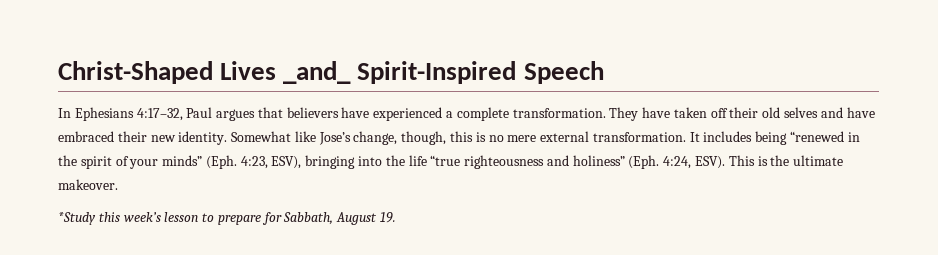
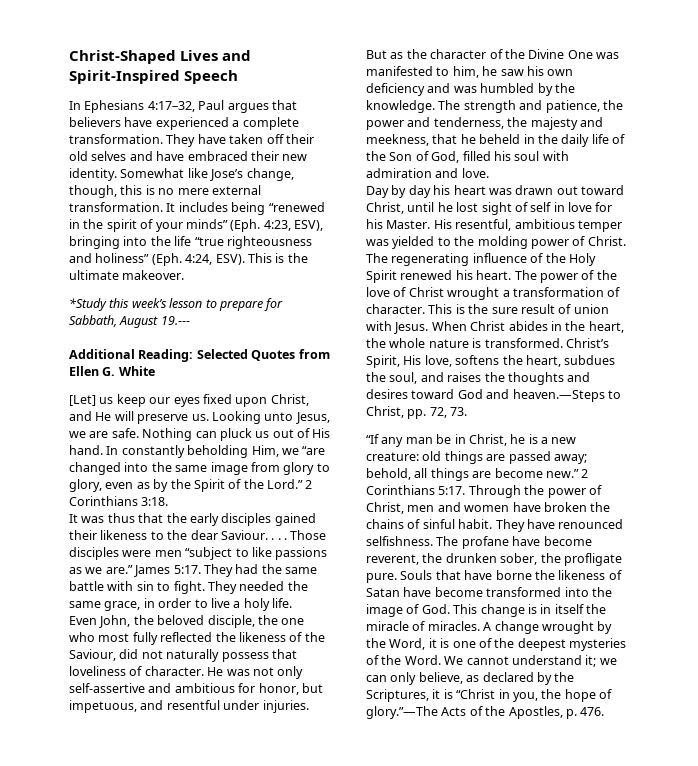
[283,61,352,84] _and_ -> [222,50,252,61] and
[380,212,397,223] 19. -> [160,316,190,325] [69,349,330,362] [69,366,155,376] [69,394,309,407] [69,411,330,424] [69,428,331,441] [69,445,326,458] [69,462,330,475] [69,479,313,492] [69,496,169,506] [69,513,316,526] [69,530,327,540] [69,547,328,560] [69,564,317,577] [69,581,308,594] [69,598,292,611] [69,615,305,628] [69,632,325,645] [69,649,297,662] [69,666,304,679] [69,683,323,695] [69,700,309,713] [366,49,619,59] [366,66,574,78] [366,83,575,96] [366,100,623,113] [366,117,603,130] [366,134,625,147] [366,151,569,163] [366,168,489,178] [366,185,624,198] [366,202,613,215] [366,219,622,232] [366,236,626,249] [366,253,596,266] [366,270,617,283] [366,287,621,300] [366,304,609,314] [366,321,624,334] [366,338,609,348] [366,355,616,368] [366,372,591,385] [366,389,621,402] [366,406,468,419] [366,434,577,447] [366,451,587,464] [366,468,589,481] [366,485,602,498] [366,502,611,514] [366,519,624,532] [366,536,592,549] [366,553,622,566] [366,570,622,583] [366,587,612,597] [366,604,606,617] [366,621,613,634] [366,638,626,651] [366,655,617,667] [366,672,575,685] [366,689,612,702] [366,706,605,719] 19.--- // Additional Reading: Selected Quotes from Ellen G. White // [Let] us keep our eyes fixed upon Christ, and He will preserve us. Looking unto Jesus, we are safe. Nothing can pluck us out of His hand. In constantly beholding Him, we “are changed into the same image from glory to glory, even as by the Spirit of the Lord.” 2 Corinthians 3:18. // It was thus that the early disciples gained their likeness to the dear Saviour. . . . Those disciples were men “subject to like passions as we are.” James 5:17. They had the same battle with sin to fight. They needed the same grace, in order to live a holy life. // Even John, the beloved disciple, the one who most fully reflected the likeness of the Saviour, did not naturally possess that loveliness of character. He was not only self-assertive and ambitious for honor, but impetuous, and resentful under injuries. But as the character of the Divine One was manifested to him, he saw his own deficiency and was humbled by the knowledge. The strength and patience, the power and tenderness, the majesty and meekness, that he beheld in the daily life of the Son of God, filled his soul with admiration and love. // Day by day his heart was drawn out toward Christ, until he lost sight of self in love for his Master. His resentful, ambitious temper was yielded to the molding power of Christ. The regenerating influence of the Holy Spirit renewed his heart. The power of the love of Christ wrought a transformation of character. This is the sure result of union with Jesus. When Christ abides in the heart, the whole nature is transformed. Christ’s Spirit, His love, softens the heart, subdues the soul, and raises the thoughts and desires toward God and heaven.—Steps to Christ, pp. 72, 73. // “If any man be in Christ, he is a new creature: old things are passed away; behold, all things are become new.” 2 Corinthians 5:17. Through the power of Christ, men and women have broken the chains of sinful habit. They have renounced selfishness. The profane have become reverent, the drunken sober, the profligate pure. Souls that have borne the likeness of Satan have become transformed into the image of God. This change is in itself the miracle of miracles. A change wrought by the Word, it is one of the deepest mysteries of the Word. We cannot understand it; we can only believe, as declared by the Scriptures, it is “Christ in you, the hope of glory.”—The Acts of the Apostles, p. 476.

